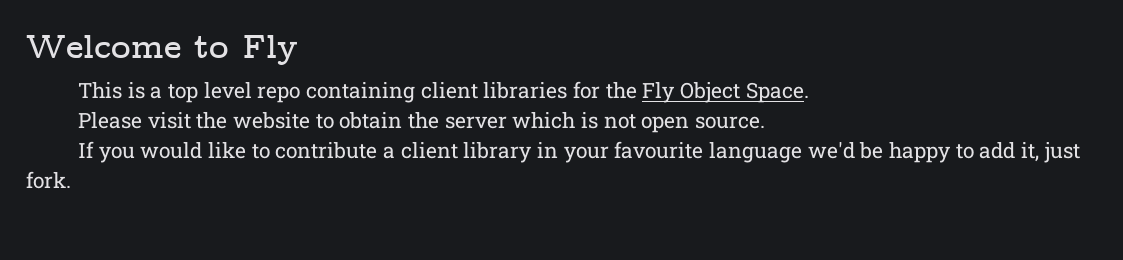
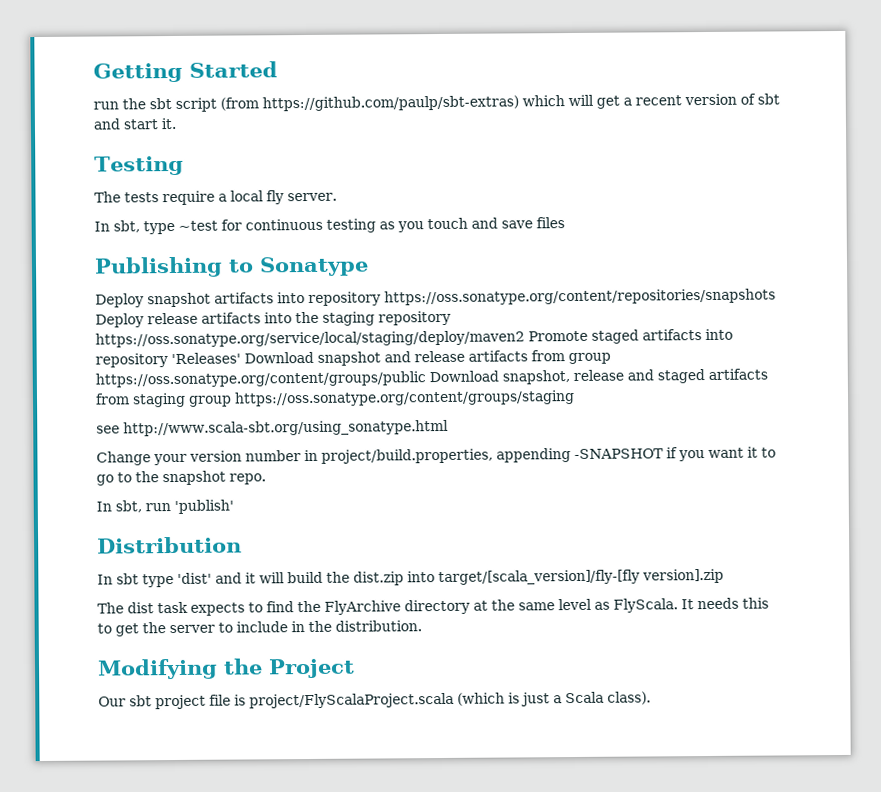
[26,35,298,65] [78,81,809,103] [78,112,766,133] [78,141,1080,163] [26,171,71,189] Welcome to Fly // This is a top level repo containing client libraries for the Fly Object Space. // Please visit the website to obtain the server which is not open source. // If you would like to contribute a client library in your favourite language we'd be happy to add it, just fork. -> [93,61,278,83] [93,93,780,112] [93,117,176,130] [94,155,184,176] [94,190,337,206] [94,217,565,235] [94,256,369,278] [95,288,776,308] [95,310,451,328] [95,328,733,348] [95,350,611,368] [95,368,768,388] [95,389,575,408] [96,419,449,437] [96,446,776,466] [96,470,266,486] [96,499,234,514] [97,536,242,554] [97,568,724,588] [97,597,769,616] [97,620,422,637] [97,658,355,680] [98,691,651,710] Getting Started // run the sbt script (from https://github.com/paulp/sbt-extras) which will get a recent version of sbt and start it. // Testing // The tests require a local fly server. // In sbt, type ~test for continuous testing as you touch and save files // Publishing to Sonatype // Deploy snapshot artifacts into repository https://oss.sonatype.org/content/repositories/snapshots Deploy release artifacts into the staging repository https://oss.sonatype.org/service/local/staging/deploy/maven2 Promote staged artifacts into repository 'Releases' Download snapshot and release artifacts from group https://oss.sonatype.org/content/groups/public Download snapshot, release and staged artifacts from staging group https://oss.sonatype.org/content/groups/staging // see http://www.scala-sbt.org/using_sonatype.html // Change your version number in project/build.properties, appending -SNAPSHOT if you want it to go to the snapshot repo. // In sbt, run 'publish' // Distribution // In sbt type 'dist' and it will build the dist.zip into target/[scala_version]/fly-[fly version].zip // The dist task expects to find the FlyArchive directory at the same level as FlyScala. It needs this to get the server to include in the distribution. // Modifying the Project // Our sbt project file is project/FlyScalaProject.scala (which is just a Scala class).

